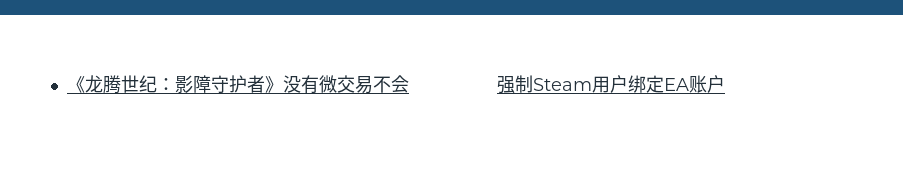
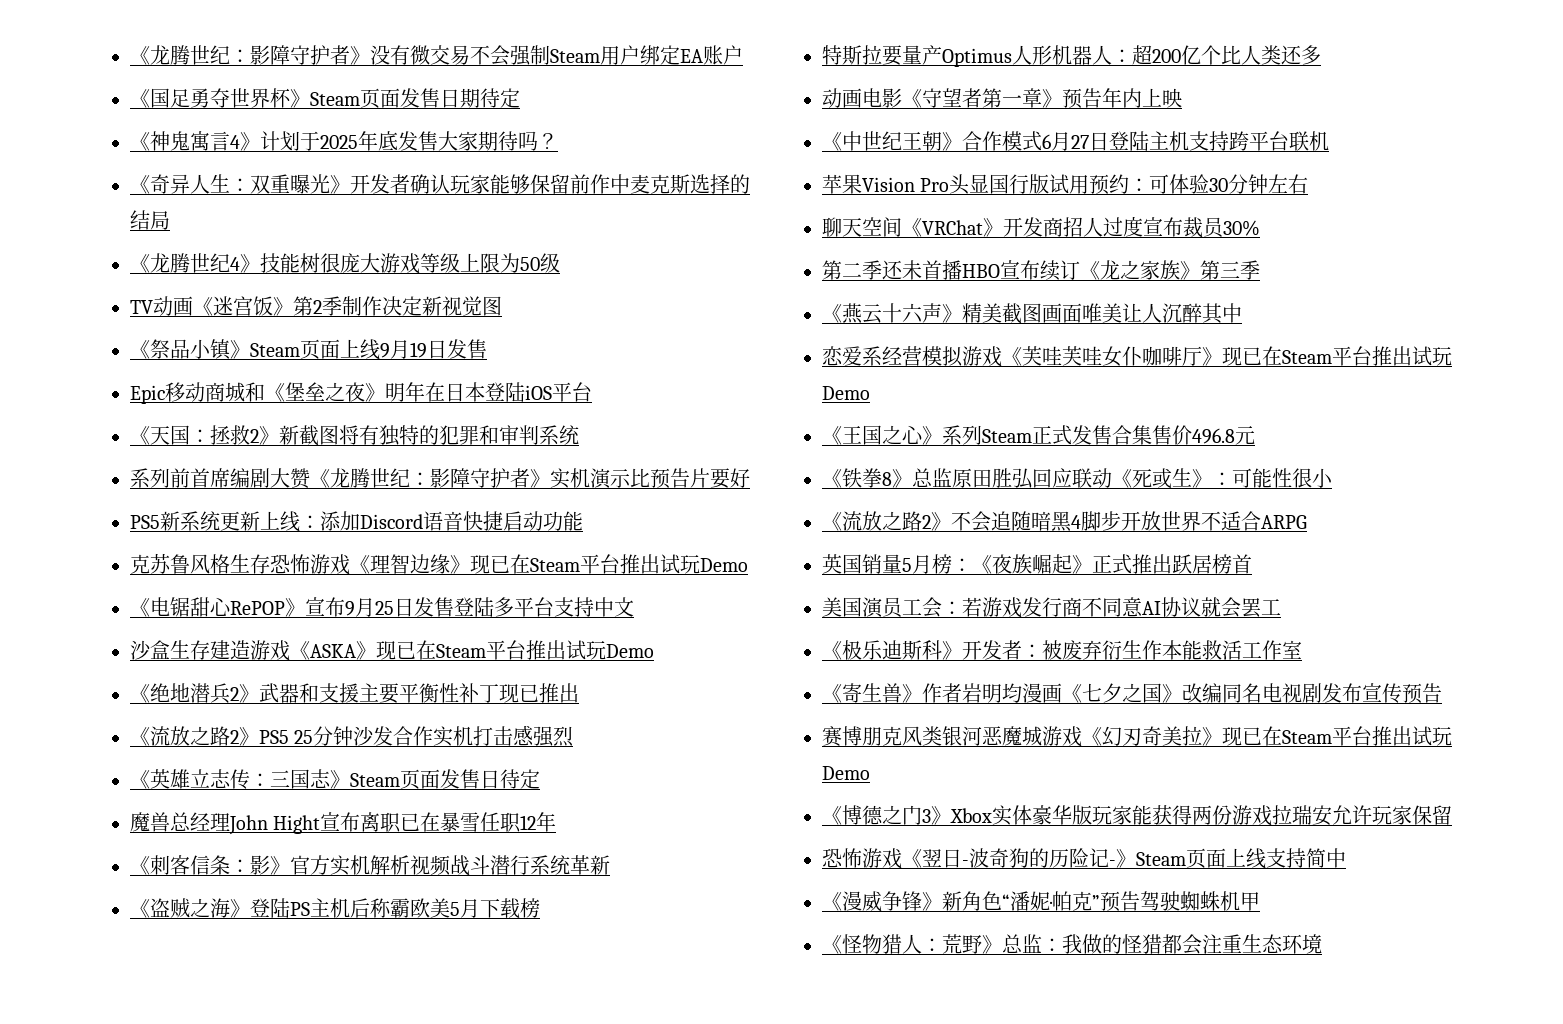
(725, 84) none -> [130,88,520,108] [130,131,558,151] [130,174,750,194] [130,210,170,230] [130,253,560,274] [130,296,502,316] [130,339,487,360] [130,382,592,404] [130,425,579,446] [130,468,750,489] [130,511,583,532] [130,553,748,575] [130,597,634,617] [130,640,654,661] [130,683,579,704] [130,725,575,747] [130,769,540,789] [130,812,557,835] [130,855,610,876] [130,898,540,919] [822,45,1321,67] [822,88,1182,109] [822,131,1329,151] [822,174,1309,195] [822,216,1260,238] [822,260,1260,281] [822,303,1242,324] [822,346,1452,367] [822,386,870,400] [822,425,1255,445] [822,468,1333,489] [822,511,1307,532] [822,554,1252,574] [822,597,1281,618] [822,640,1302,660] [822,683,1442,704] [822,726,1452,747] [822,766,870,780] [822,805,1452,826] [822,848,1346,869] [822,891,1260,912] [822,934,1322,955] // 《国足勇夺世界杯》Steam页面发售日期待定 // 《神鬼寓言4》计划于2025年底发售大家期待吗？ // 《奇异人生：双重曝光》开发者确认玩家能够保留前作中麦克斯选择的结局 // 《龙腾世纪4》技能树很庞大游戏等级上限为50级 // TV动画《迷宫饭》第2季制作决定新视觉图 // 《祭品小镇》Steam页面上线9月19日发售 // Epic移动商城和《堡垒之夜》明年在日本登陆iOS平台 // 《天国：拯救2》新截图将有独特的犯罪和审判系统 // 系列前首席编剧大赞《龙腾世纪：影障守护者》实机演示比预告片要好 // PS5新系统更新上线：添加Discord语音快捷启动功能 // 克苏鲁风格生存恐怖游戏《理智边缘》现已在Steam平台推出试玩Demo // 《电锯甜心RePOP》宣布9月25日发售登陆多平台支持中文 // 沙盒生存建造游戏《ASKA》现已在Steam平台推出试玩Demo // 《绝地潜兵2》武器和支援主要平衡性补丁现已推出 // 《流放之路2》PS5 25分钟沙发合作实机打击感强烈 // 《英雄立志传：三国志》Steam页面发售日待定 // 魔兽总经理John Hight宣布离职已在暴雪任职12年 // 《刺客信条：影》官方实机解析视频战斗潜行系统革新 // 《盗贼之海》登陆PS主机后称霸欧美5月下载榜 // 特斯拉要量产Optimus人形机器人：超200亿个比人类还多 // 动画电影《守望者第一章》预告年内上映 // 《中世纪王朝》合作模式6月27日登陆主机支持跨平台联机 // 苹果Vision Pro头显国行版试用预约：可体验30分钟左右 // 聊天空间《VRChat》开发商招人过度宣布裁员30% // 第二季还未首播HBO宣布续订《龙之家族》第三季 // 《燕云十六声》精美截图画面唯美让人沉醉其中 // 恋爱系经营模拟游戏《芙哇芙哇女仆咖啡厅》现已在Steam平台推出试玩Demo // 《王国之心》系列Steam正式发售合集售价496.8元 // 《铁拳8》总监原田胜弘回应联动《死或生》：可能性很小 // 《流放之路2》不会追随暗黑4脚步开放世界不适合ARPG // 英国销量5月榜：《夜族崛起》正式推出跃居榜首 // 美国演员工会：若游戏发行商不同意AI协议就会罢工 // 《极乐迪斯科》开发者：被废弃衍生作本能救活工作室 // 《寄生兽》作者岩明均漫画《七夕之国》改编同名电视剧发布宣传预告 // 赛博朋克风类银河恶魔城游戏《幻刃奇美拉》现已在Steam平台推出试玩Demo // 《博德之门3》Xbox实体豪华版玩家能获得两份游戏拉瑞安允许玩家保留 // 恐怖游戏《翌日-波奇狗的历险记-》Steam页面上线支持简中 // 《漫威争锋》新角色“潘妮·帕克”预告驾驶蜘蛛机甲 // 《怪物猎人：荒野》总监：我做的怪猎都会注重生态环境

